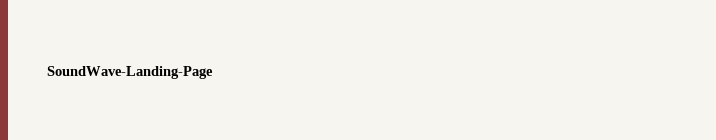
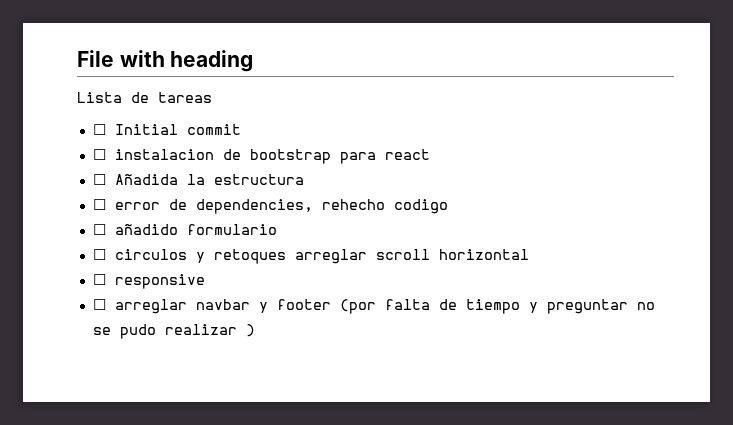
[47,66,213,79] SoundWave-Landing-Page -> [77,50,254,72] [77,92,212,103] [92,124,241,135] [92,149,430,164] [92,174,304,185] [92,199,448,214] [92,224,277,235] [92,249,529,264] [92,274,205,289] [92,299,655,314] [92,324,255,339] File with heading // Lista de tareas // ☐ Initial commit // ☐ instalacion de bootstrap para react // ☐ Añadida la estructura // ☐ error de dependencies, rehecho codigo // ☐ añadido formulario // ☐ circulos y retoques arreglar scroll horizontal // ☐ responsive // ☐ arreglar navbar y footer (por falta de tiempo y preguntar no se pudo realizar )

